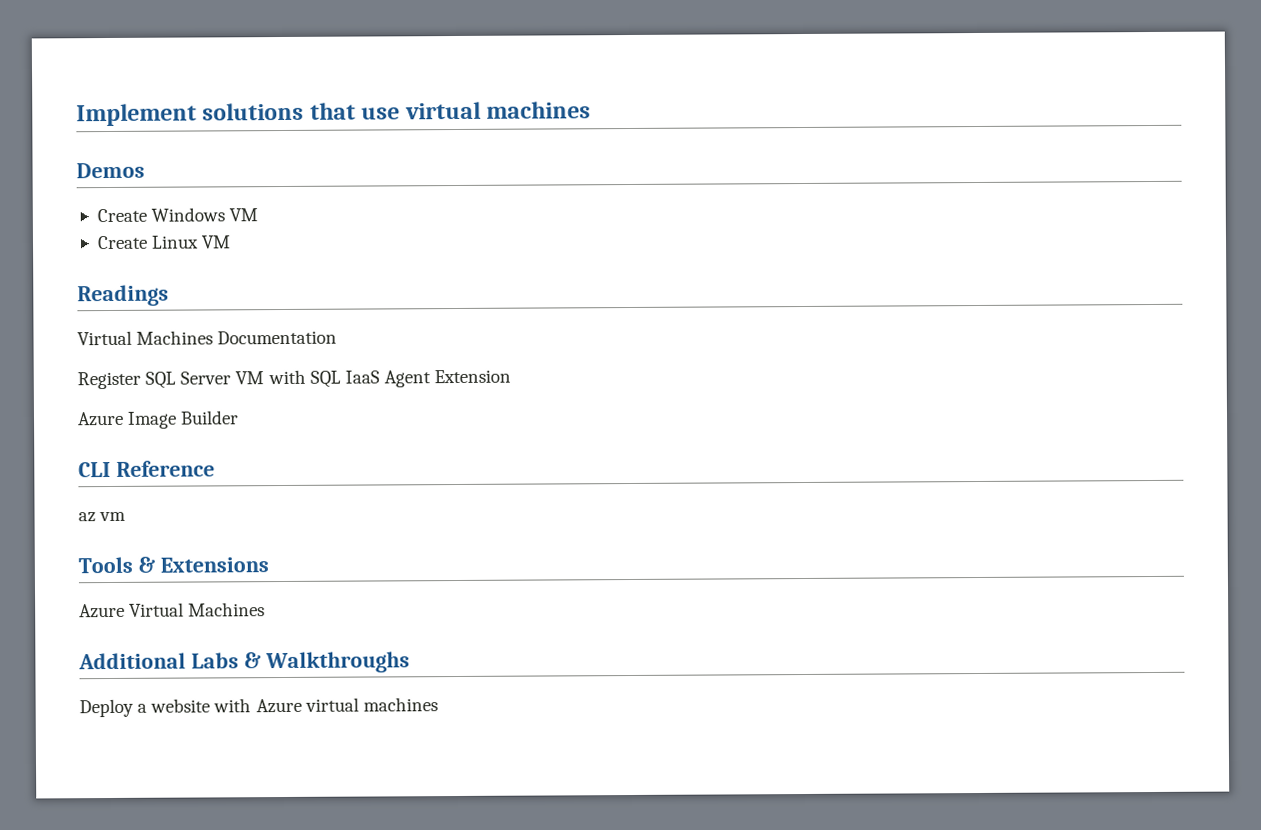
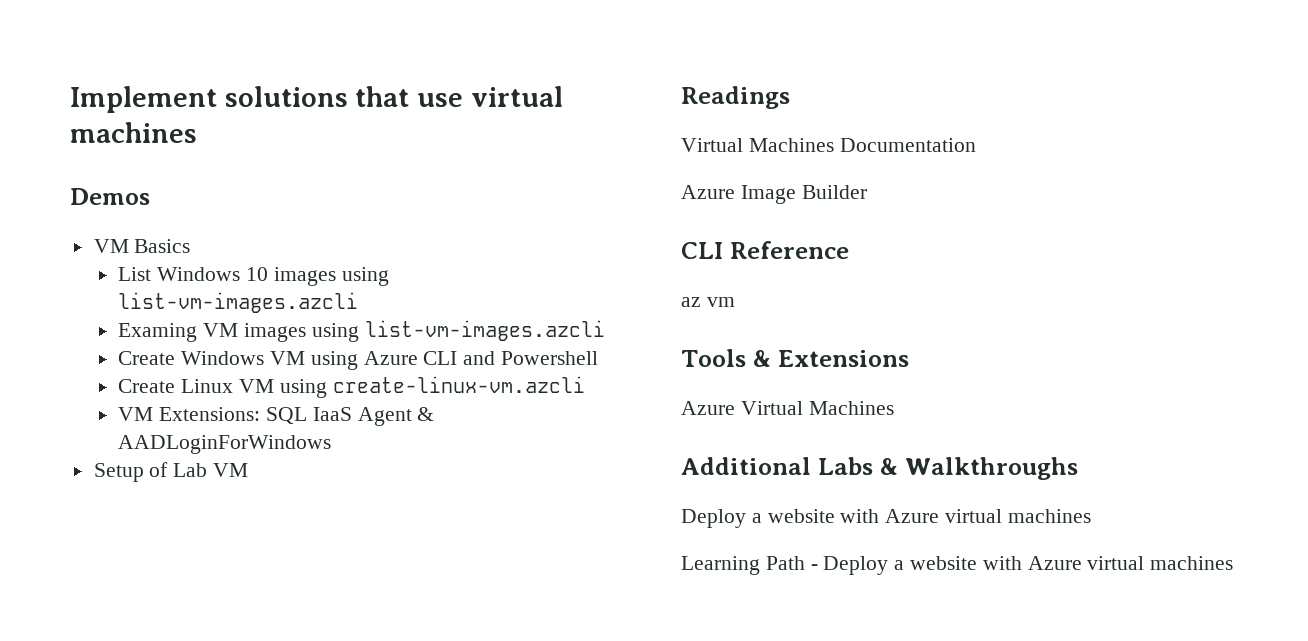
[96,207,259,223] [96,235,232,250] [77,284,169,307] [77,330,338,346] [77,369,512,390] Create Windows VM // Create Linux VM // Readings // Virtual Machines Documentation // Register SQL Server VM with SQL IaaS Agent Extension -> [93,239,191,253] [118,267,389,286] [118,292,359,313] [118,320,605,342] [118,351,599,370] [118,376,585,398] [118,407,435,426] [118,435,332,454] [93,462,249,482] [681,86,790,109] [681,138,976,152] VM Basics // List Windows 10 images using list-vm-images.azcli // Examing VM images using list-vm-images.azcli // Create Windows VM using Azure CLI and Powershell // Create Linux VM using create-linux-vm.azcli // VM Extensions: SQL IaaS Agent & AADLoginForWindows // Setup of Lab VM // Readings // Virtual Machines Documentation
(438, 704) none -> [681,556,1234,575] // Learning Path - Deploy a website with Azure virtual machines

